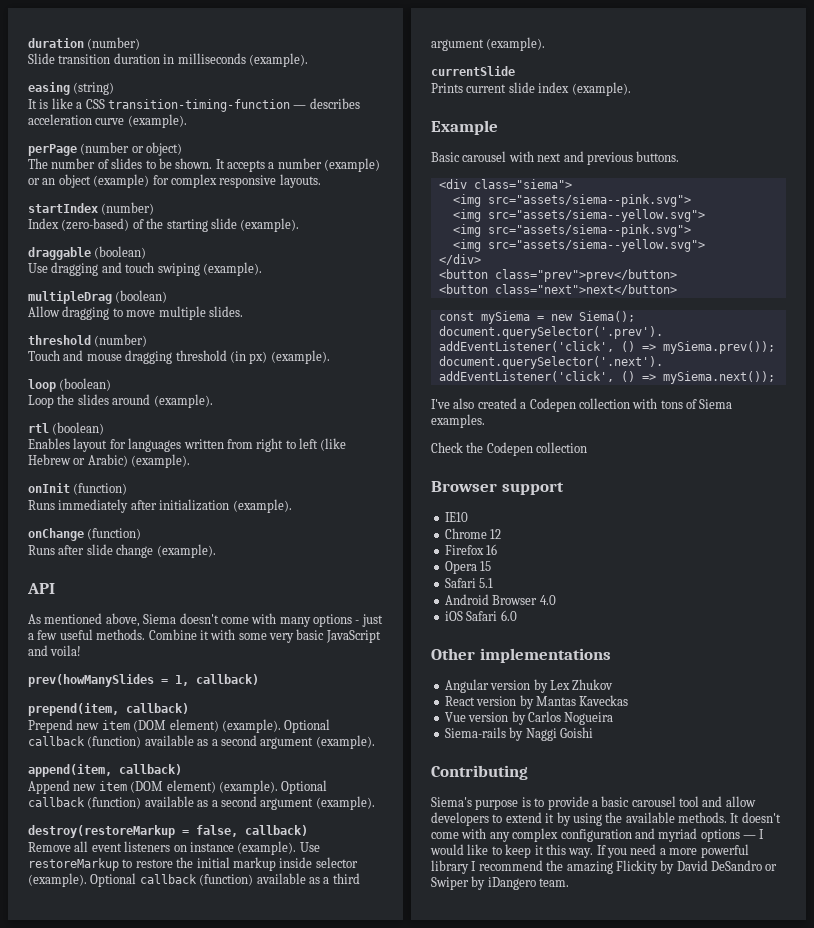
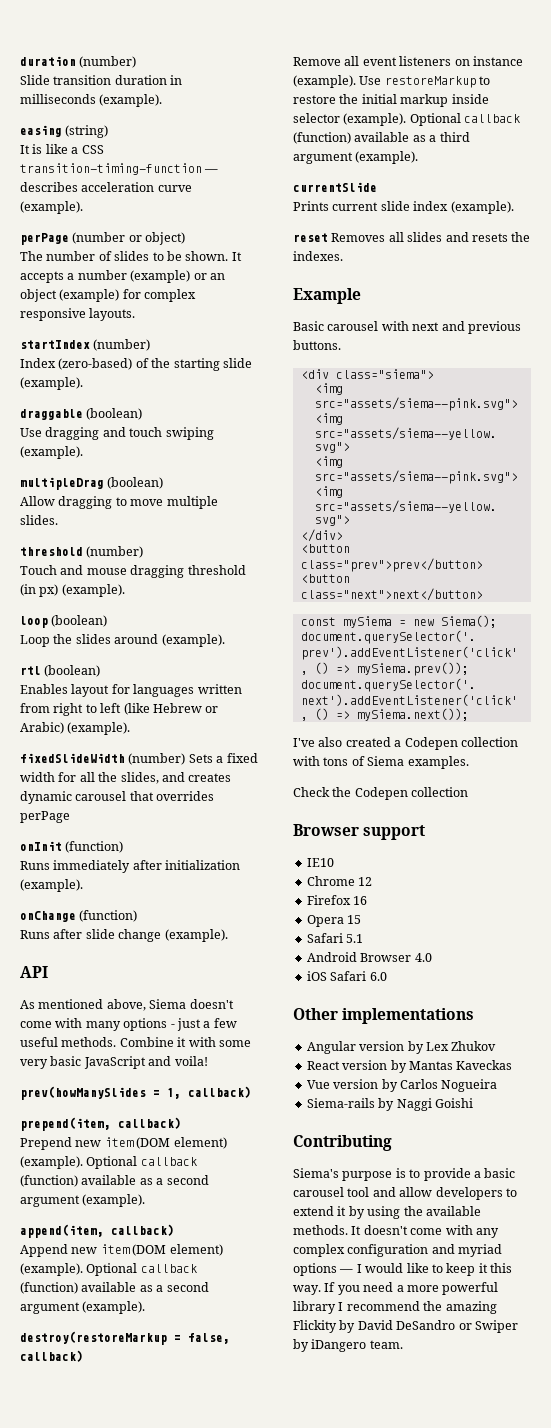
(191, 461) none -> [20,753,258,765] [20,772,232,784] [20,791,215,804] [20,811,70,823] // fixedSlideWidth (number) Sets a fixed width for all the slides, and creates dynamic carousel that overrides perPage
(631, 89) none -> [293,232,531,242] [293,251,343,261] // reset Removes all slides and resets the indexes.

